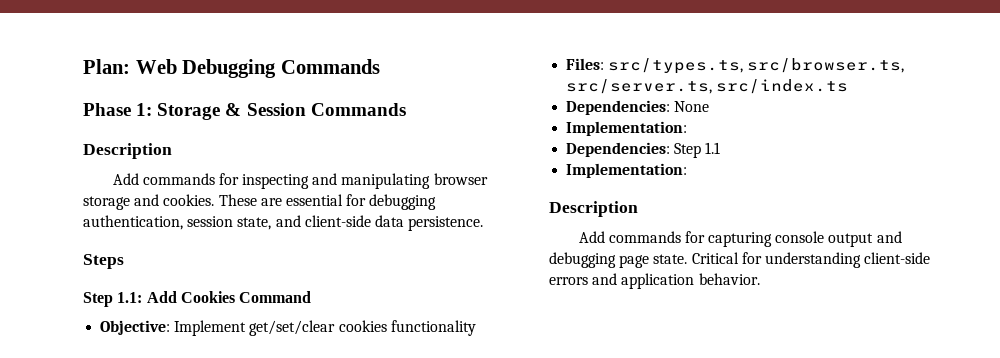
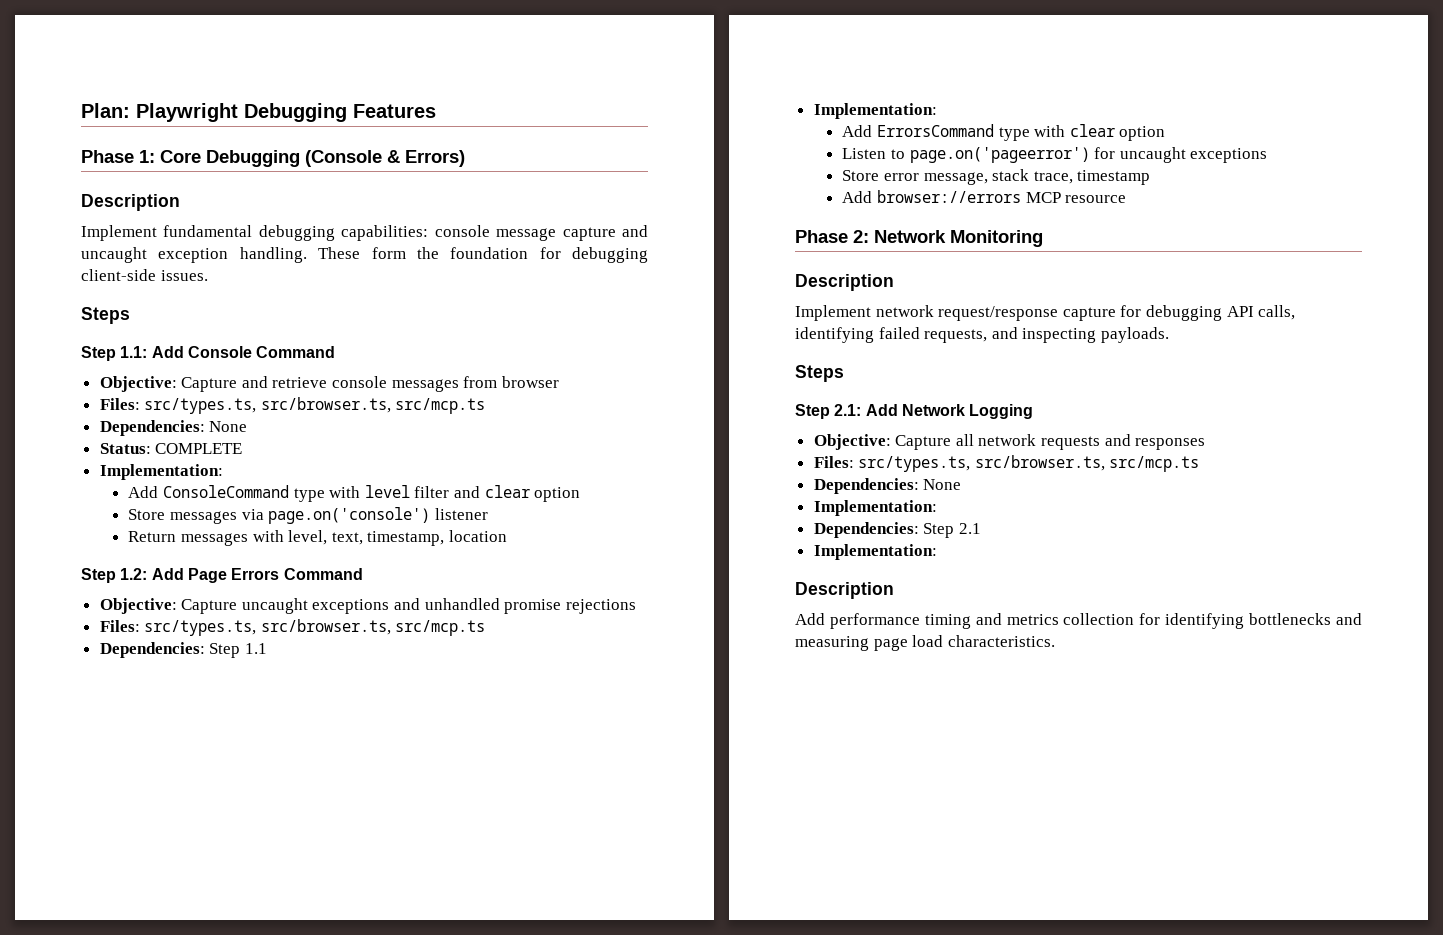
[135,59,380,78] Web Debugging Commands -> [136,103,436,122] Playwright Debugging Features
[157,103,406,120] [83,143,172,159] [112,173,488,189] [83,194,437,210] [83,215,484,231] Storage & Session Commands // Description // Add commands for inspecting and manipulating browser storage and cookies. These are essential for debugging authentication, session state, and client-side data persistence. -> [160,150,465,167] [81,194,180,211] [81,225,649,241] [81,247,648,263] [81,269,208,281] Core Debugging (Console & Errors) // Description // Implement fundamental debugging capabilities: console message capture and uncaught exception handling. These form the foundation for debugging client-side issues.
[180,291,312,303] [100,320,476,336] [566,58,905,74] [566,79,849,94] Cookies Command // Objective: Implement get/set/clear cookies functionality // Files: src/types.ts, src/browser.ts, src/server.ts, src/index.ts -> [187,346,336,358] [99,376,559,392] [99,397,486,414] [99,420,248,436] [99,443,243,454] [99,464,223,480] [128,485,581,502] [128,507,488,524] [128,530,508,546] [81,568,363,583] [99,598,636,614] [99,619,486,636] [99,642,267,658] [813,103,937,119] [842,124,1166,141] [842,147,1268,163] [842,169,1151,185] [842,190,1127,203] [795,230,1043,247] [795,274,894,291] [795,305,1296,321] [795,327,1169,343] [795,365,844,382] [795,404,1034,419] [813,434,1206,450] [813,455,1200,472] Console Command // Objective: Capture and retrieve console messages from browser // Files: src/types.ts, src/browser.ts, src/mcp.ts // Dependencies: None // Status: COMPLETE // Implementation: // Add ConsoleCommand type with level filter and clear option // Store messages via page.on('console') listener // Return messages with level, text, timestamp, location // Step 1.2: Add Page Errors Command // Objective: Capture uncaught exceptions and unhandled promise rejections // Files: src/types.ts, src/browser.ts, src/mcp.ts // Dependencies: Step 1.1 // Implementation: // Add ErrorsCommand type with clear option // Listen to page.on('pageerror') for uncaught exceptions // Store error message, stack trace, timestamp // Add browser://errors MCP resource // Phase 2: Network Monitoring // Description // Implement network request/response capture for debugging API calls, identifying failed requests, and inspecting payloads. // Steps // Step 2.1: Add Network Logging // Objective: Capture all network requests and responses // Files: src/types.ts, src/browser.ts, src/mcp.ts
[705,142,721,154] 1.1 -> [958,523,981,534] 2.1
[608,231,902,247] [549,252,931,268] [549,273,760,289] commands for capturing console output and debugging page state. Critical for understanding client-side errors and application behavior. -> [829,613,1362,629] [795,635,1055,651] performance timing and metrics collection for identifying bottlenecks and measuring page load characteristics.

